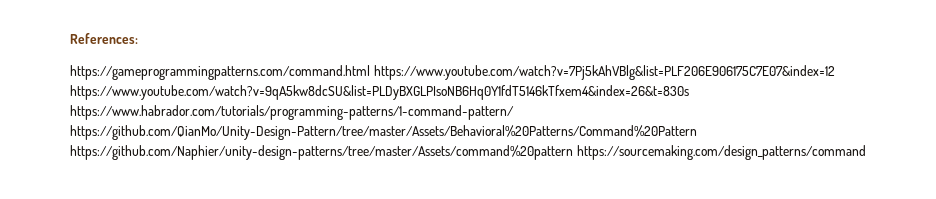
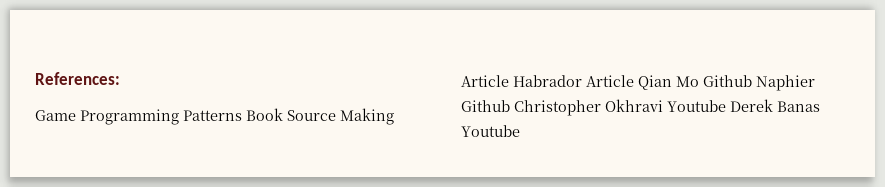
[70,65,835,80] [70,85,689,100] [70,105,514,120] [70,125,697,140] [70,145,866,160] https://gameprogrammingpatterns.com/command.html https://www.youtube.com/watch?v=7Pj5kAhVBlg&list=PLF206E906175C7E07&index=12 https://www.youtube.com/watch?v=9qA5kw8dcSU&list=PLDyBXGLPIsoNB6Hq0Y1fdT5146kTfxem4&index=26&t=830s https://www.habrador.com/tutorials/programming-patterns/1-command-pattern/ https://github.com/QianMo/Unity-Design-Pattern/tree/master/Assets/Behavioral%20Patterns/Command%20Pattern https://github.com/Naphier/unity-design-patterns/tree/master/Assets/command%20pattern https://sourcemaking.com/design_patterns/command -> [35,108,394,125] [461,75,815,91] [461,99,820,116] [461,125,520,137] Game Programming Patterns Book Source Making Article Habrador Article Qian Mo Github Naphier Github Christopher Okhravi Youtube Derek Banas Youtube

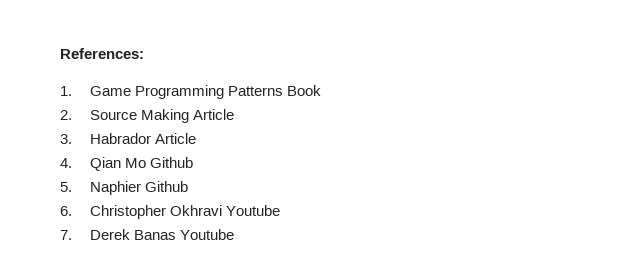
(120, 78) none -> [60,86,72,96] 1.
(283, 114) none -> [60,110,72,120] // 2.
(509, 81) none -> [60,134,72,144] // 3.
(634, 81) none -> [60,158,72,168] // 4.
(752, 81) none -> [60,182,72,192] // 5.
(510, 106) none -> [60,206,72,216] // 6.
(726, 106) none -> [60,230,72,240] // 7.

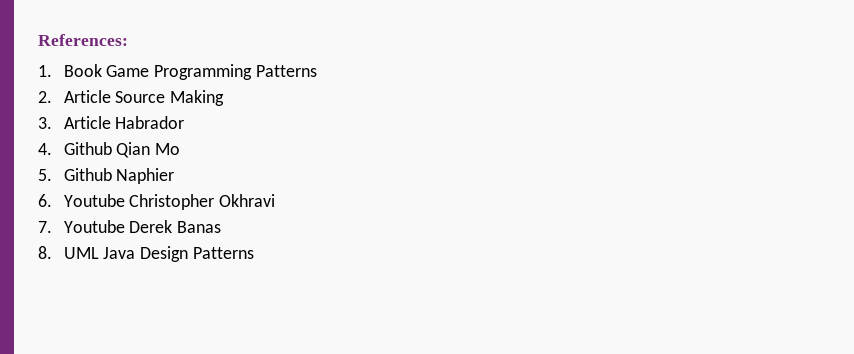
(72, 91) none -> [63,64,102,77] Book
[286,85,321,96] Book -> (317, 71) none
(72, 115) none -> [63,90,111,103] Article
[192,109,234,120] Article -> (225, 98) none
(72, 139) none -> [63,116,111,129] Article
[154,133,196,144] Article -> (185, 122) none
(72, 163) none -> [63,142,112,155] Github
[149,157,193,168] Github -> (181, 149) none
(72, 187) none -> [63,168,112,181] Github
[144,181,188,192] Github -> (175, 176) none
(72, 211) none -> [63,194,125,207] Youtube
[225,205,280,216] Youtube -> (276, 200) none
(72, 235) none -> [63,220,125,233] Youtube
[179,229,234,240] Youtube -> [38,246,254,262] // 8. UML Java Design Patterns

